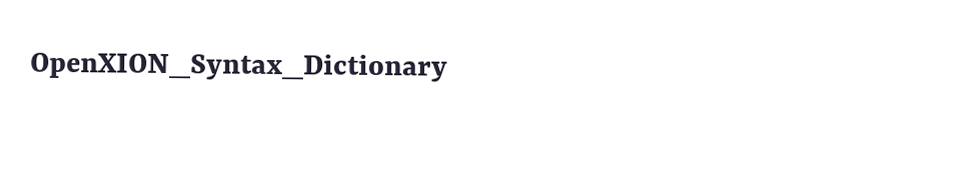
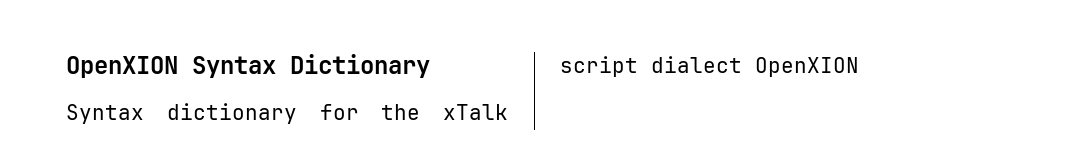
[30,51,448,82] OpenXION_Syntax_Dictionary -> [66,54,430,78] [66,103,508,124] [560,56,859,77] OpenXION Syntax Dictionary // Syntax dictionary for the xTalk script dialect OpenXION

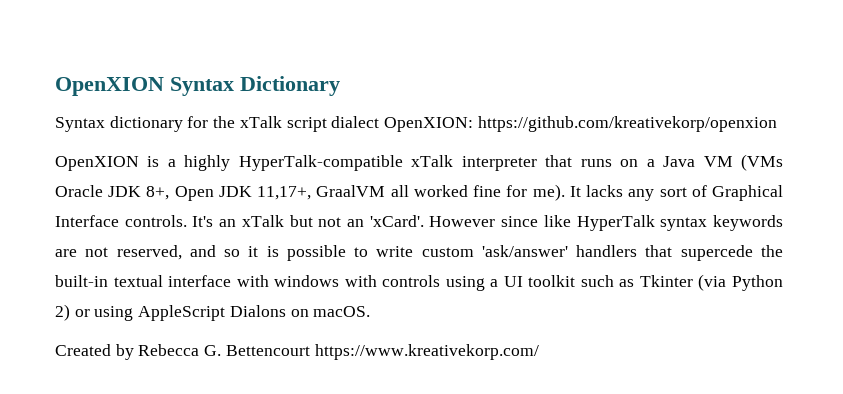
[755,57,859,77] OpenXION -> [384,116,777,132] [55,154,783,171] [55,184,784,201] [55,215,783,231] [55,245,783,261] [55,274,783,291] [55,304,371,321] [55,344,539,360] OpenXION: https://github.com/kreativekorp/openxion // OpenXION is a highly HyperTalk-compatible xTalk interpreter that runs on a Java VM (VMs Oracle JDK 8+, Open JDK 11,17+, GraalVM all worked fine for me). It lacks any sort of Graphical Interface controls. It's an xTalk but not an 'xCard'. However since like HyperTalk syntax keywords are not reserved, and so it is possible to write custom 'ask/answer' handlers that supercede the built-in textual interface with windows with controls using a UI toolkit such as Tkinter (via Python 2) or using AppleScript Dialons on macOS. // Created by Rebecca G. Bettencourt https://www.kreativekorp.com/

